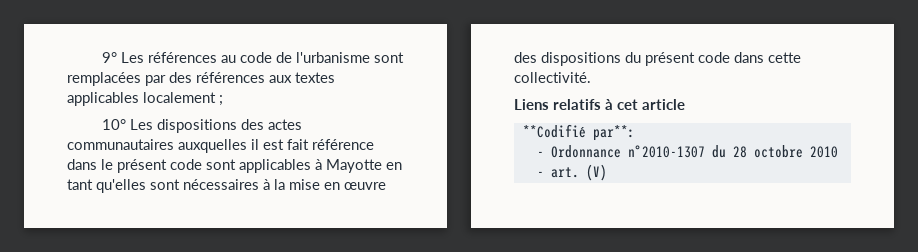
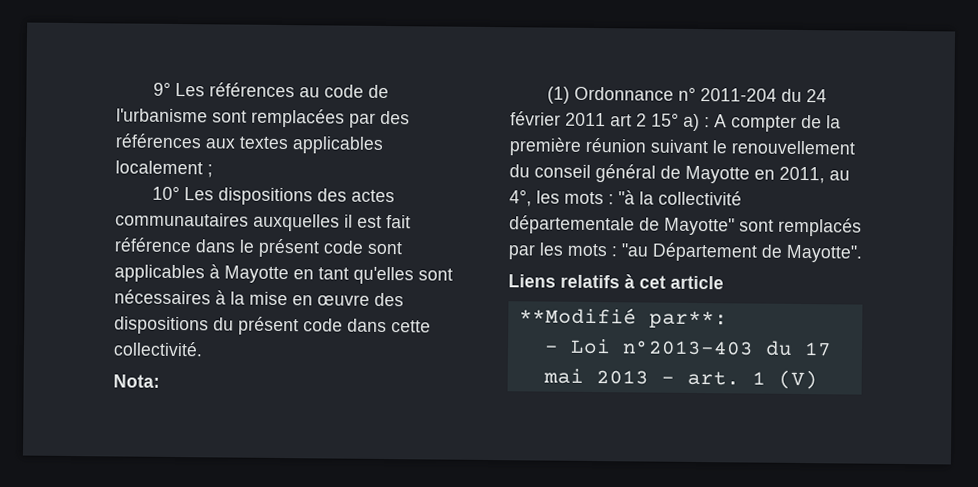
(591, 77) none -> [113,374,160,388] [546,86,827,104] [510,111,841,132] [509,137,855,156] [509,164,850,184] [509,189,742,207] [509,215,862,237] [508,242,862,263] // Nota: // (1) Ordonnance n° 2011-204 du 24 février 2011 art 2 15° a) : A compter de la première réunion suivant le renouvellement du conseil général de Mayotte en 2011, au 4°, les mots : "à la collectivité départementale de Mayotte" sont remplacés par les mots : "au Département de Mayotte".
[522,124,586,138] **Codifié -> [518,307,637,325] **Modifié
[550,145,838,158] Ordonnance n°2010-1307 du 28 octobre 2010 -> [569,338,832,357] [542,368,649,385] Loi n°2013-403 du 17 mai 2013
(579, 172) none -> [751,371,766,385] 1

